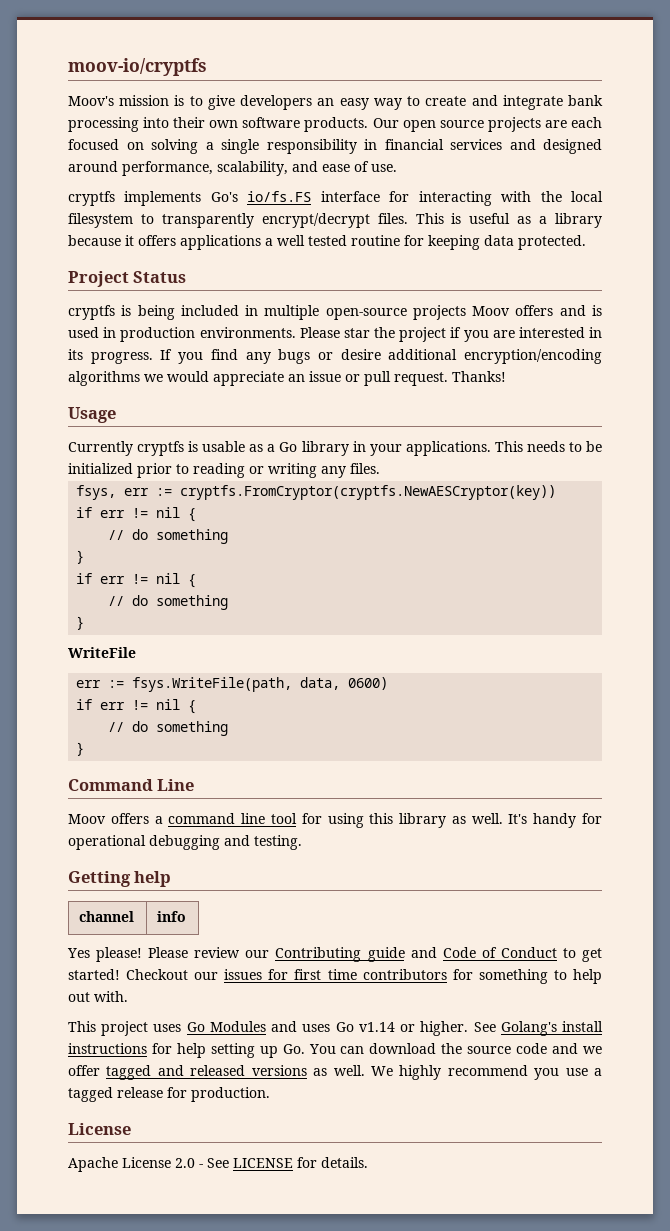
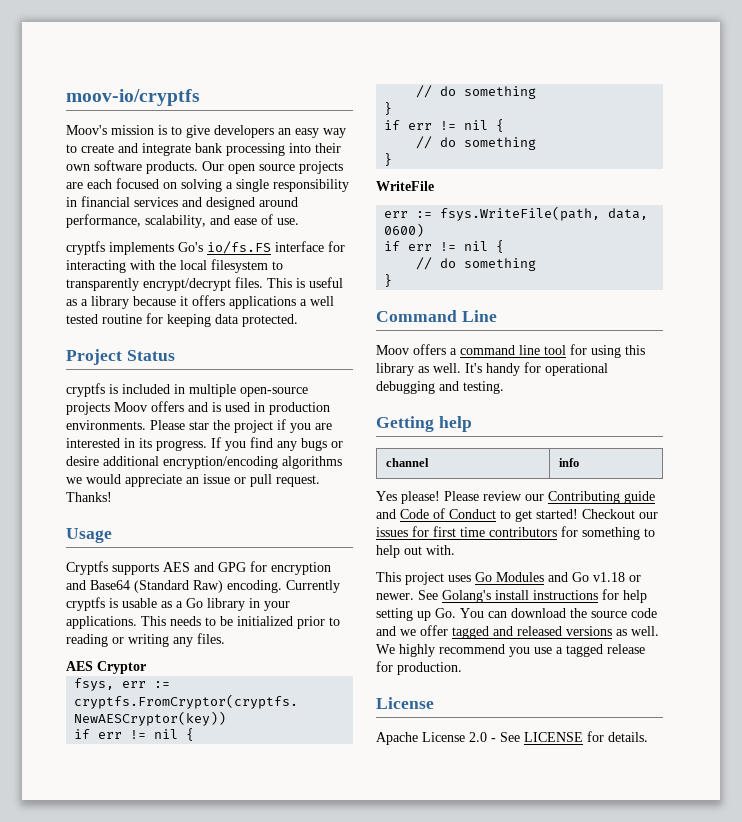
[137,305,175,320] being -> (118, 389) none
(116, 415) none -> [66,561,331,575] [66,580,282,593] Cryptfs supports AES and GPG for encryption and Base64 (Standard Raw) encoding.
(380, 468) none -> [66,661,146,674] // AES Cryptor
[302,1021,469,1036] uses Go v1.14 or higher. -> [572,572,641,582] [376,593,414,600] Go v1.18 or newer.

